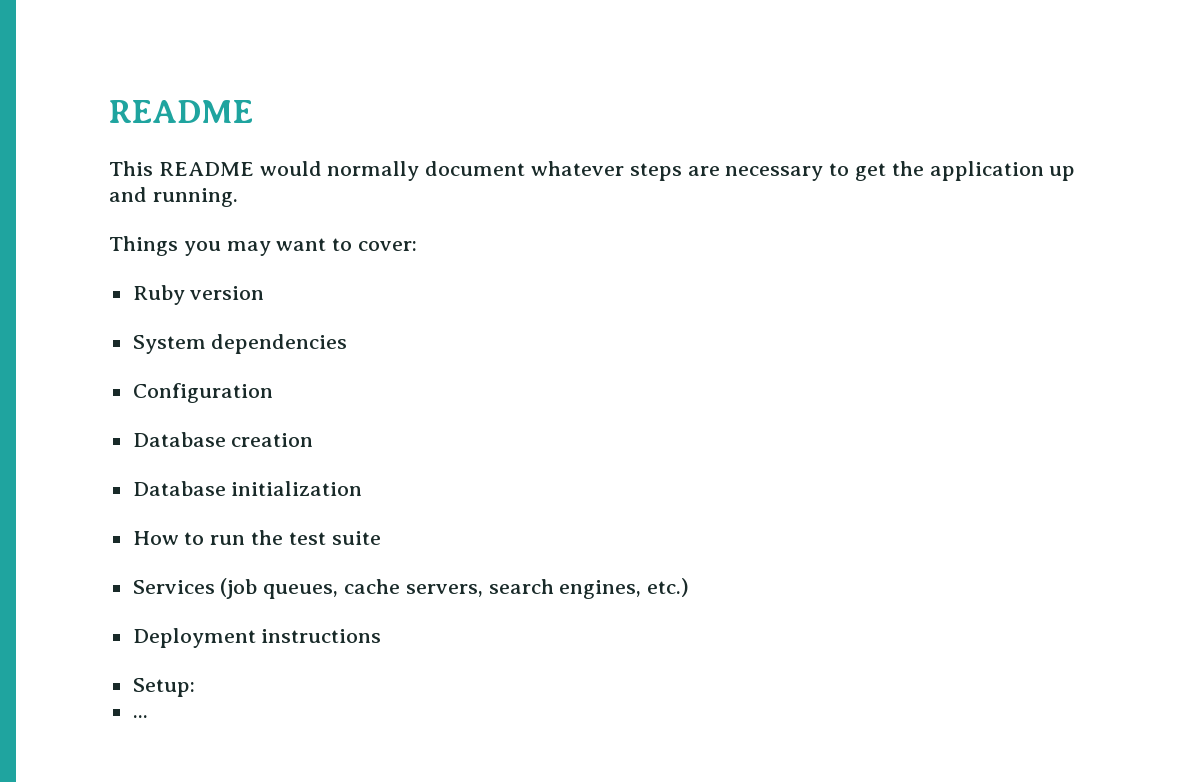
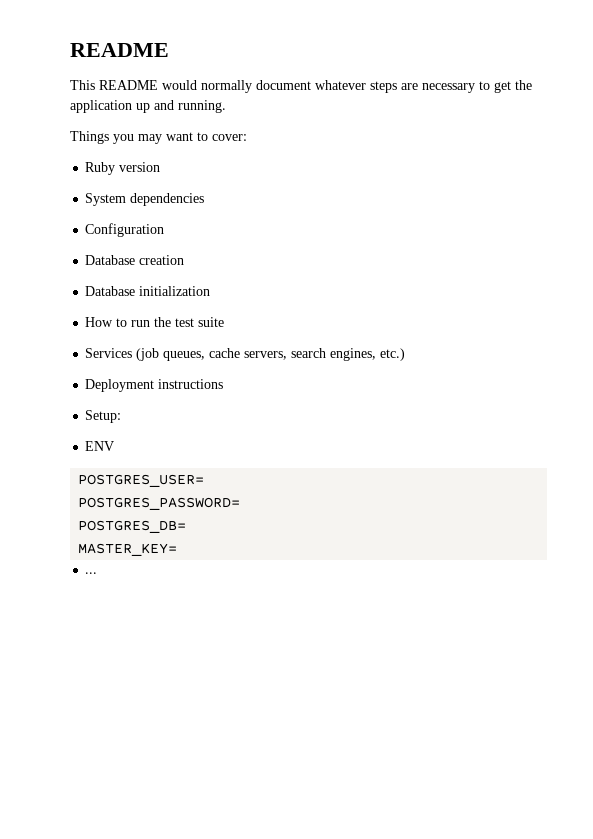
(195, 687) none -> [85,441,115,451] [78,474,205,487] [78,497,241,510] [78,520,187,533] [78,543,178,556] // ENV // POSTGRES_USER= // POSTGRES_PASSWORD= // POSTGRES_DB= // MASTER_KEY=

